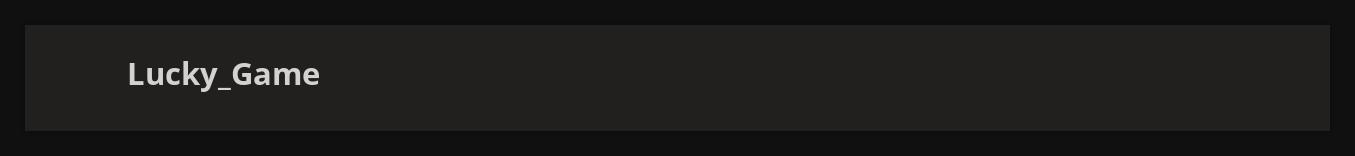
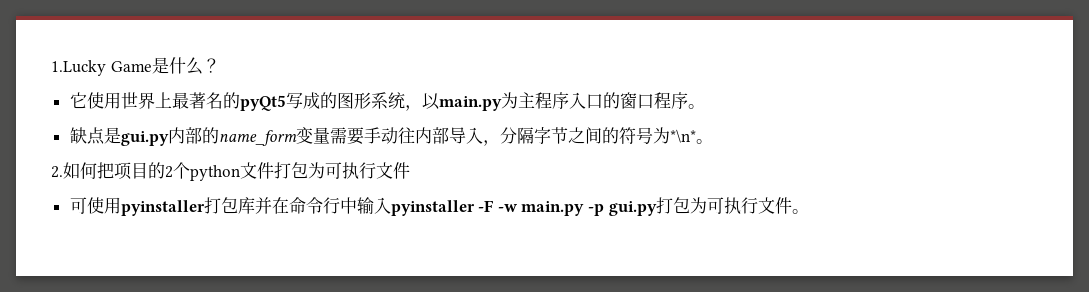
[127,61,320,92] Lucky_Game -> [51,57,220,76] [69,92,705,111] [69,127,713,146] [51,162,410,181] [69,197,809,216] 1.Lucky Game是什么？ // 它使用世界上最著名的pyQt5写成的图形系统，以main.py为主程序入口的窗口程序。 // 缺点是gui.py内部的name_form变量需要手动往内部导入，分隔字节之间的符号为*\n*。 // 2.如何把项目的2个python文件打包为可执行文件 // 可使用pyinstaller打包库并在命令行中输入pyinstaller -F -w main.py -p gui.py打包为可执行文件。

